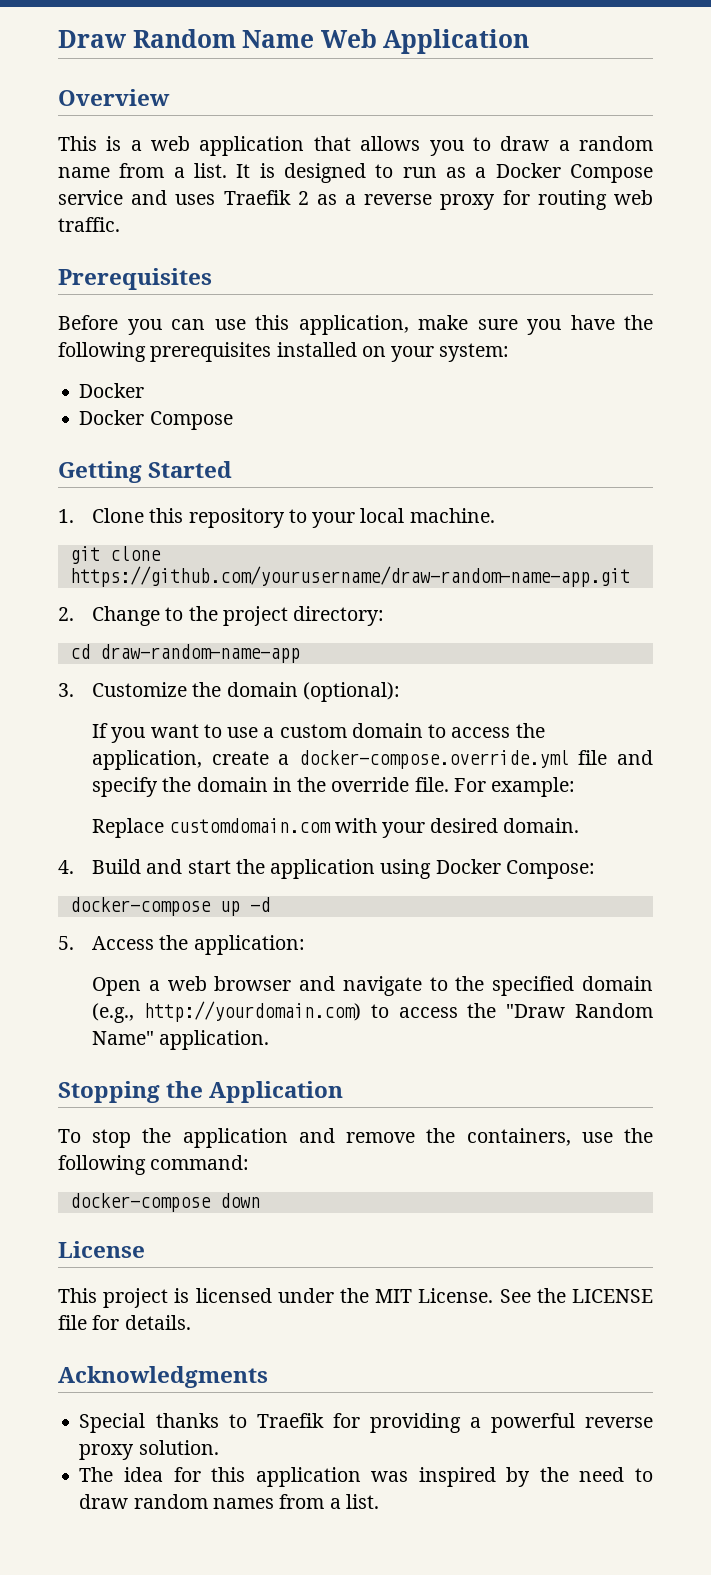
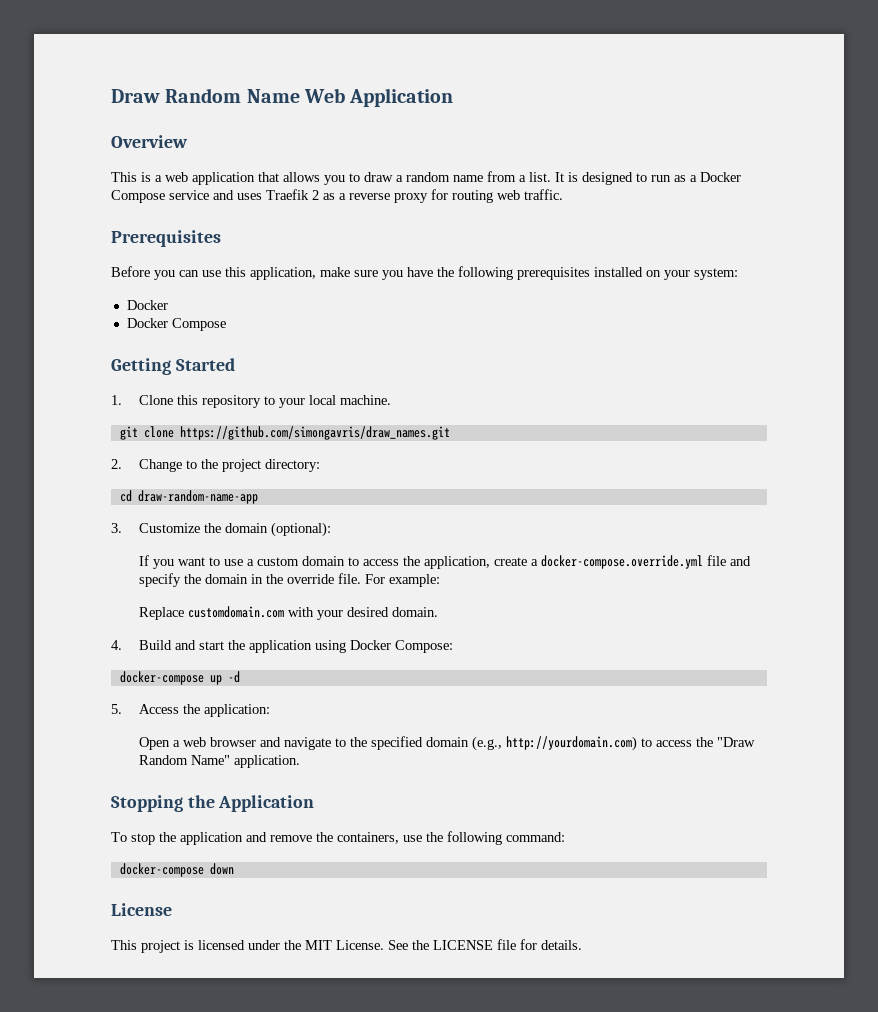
[69,566,630,587] https://github.com/yourusername/draw-random-name-app.git -> [179,426,450,440] https://github.com/simongavris/draw_names.git
[58,1366,268,1388] [79,1413,654,1433] [79,1440,219,1460] [79,1467,653,1487] [79,1494,379,1509] // Acknowledgments // Special thanks to Traefik for providing a powerful reverse proxy solution. // The idea for this application was inspired by the need to draw random names from a list. -> (582, 945) none

